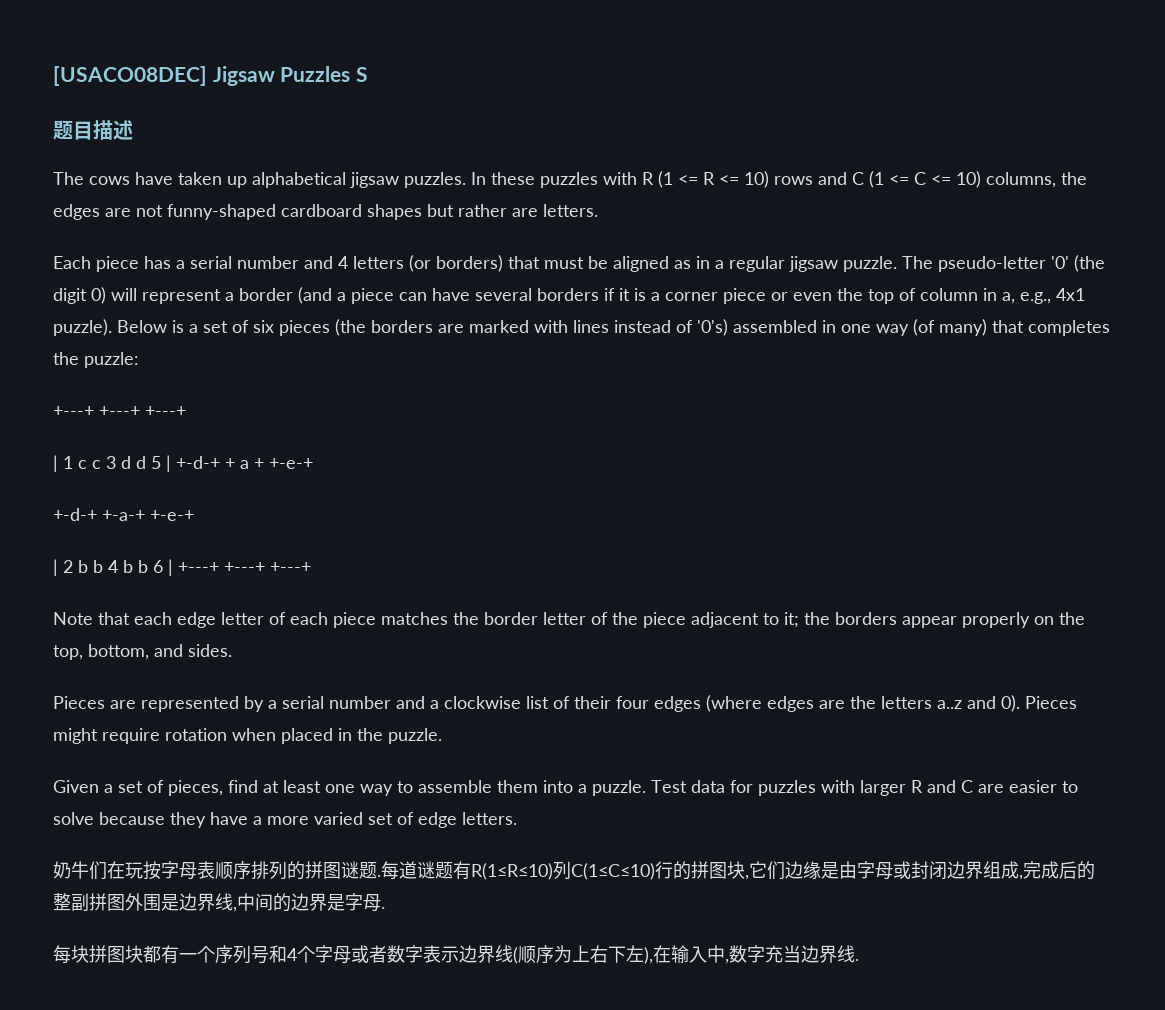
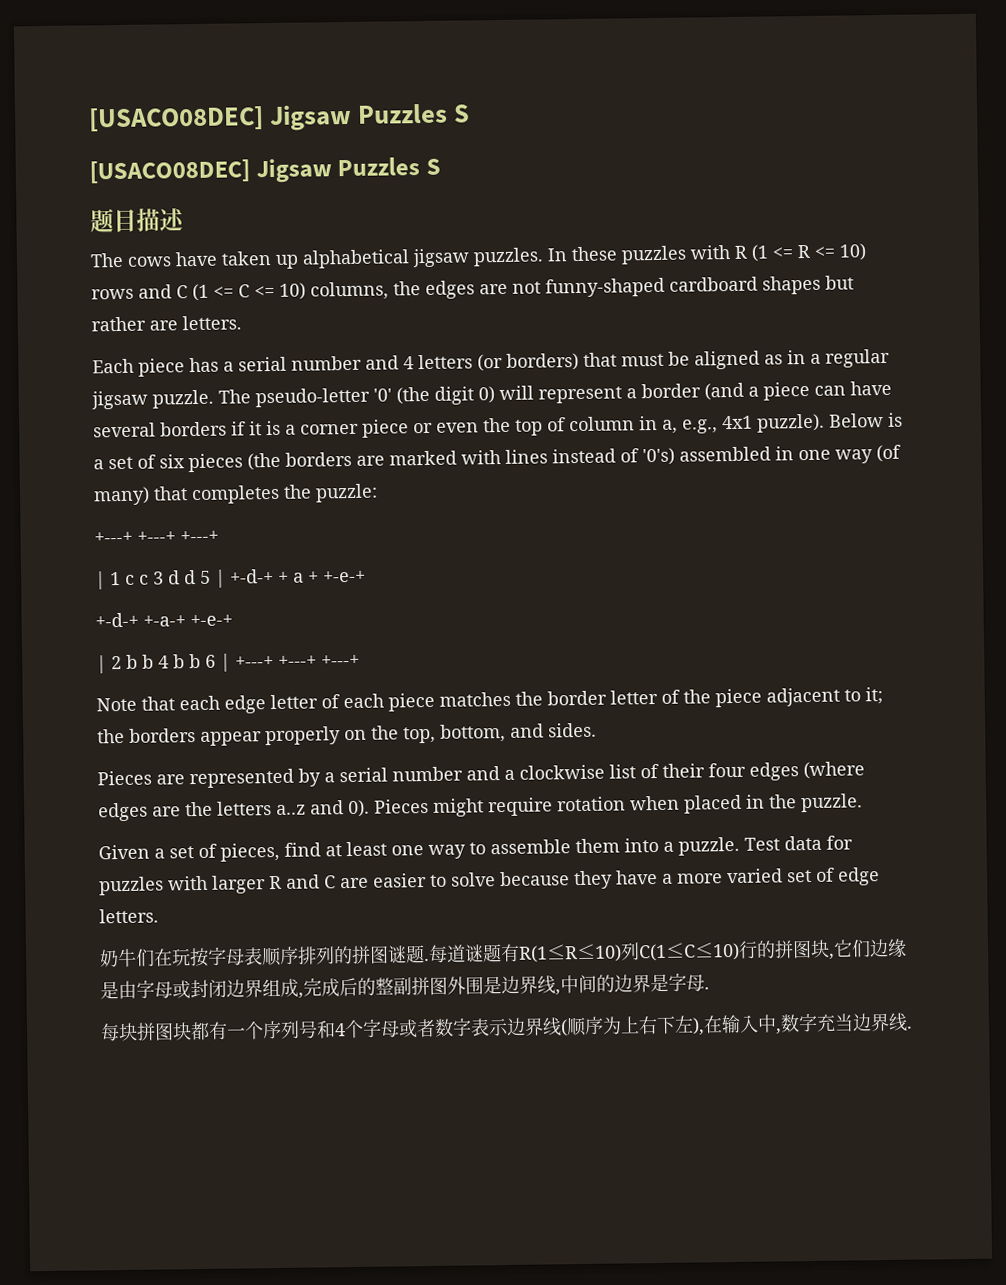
[53,66,369,86] [USACO08DEC] Jigsaw Puzzles S -> [88,103,471,132] [89,157,441,184] [USACO08DEC] Jigsaw Puzzles S // [USACO08DEC] Jigsaw Puzzles S

